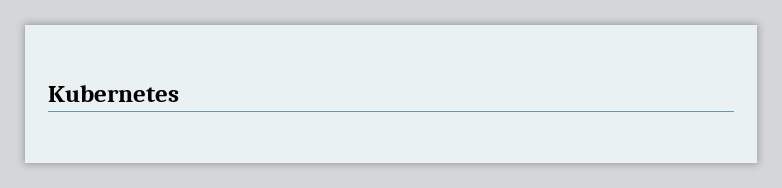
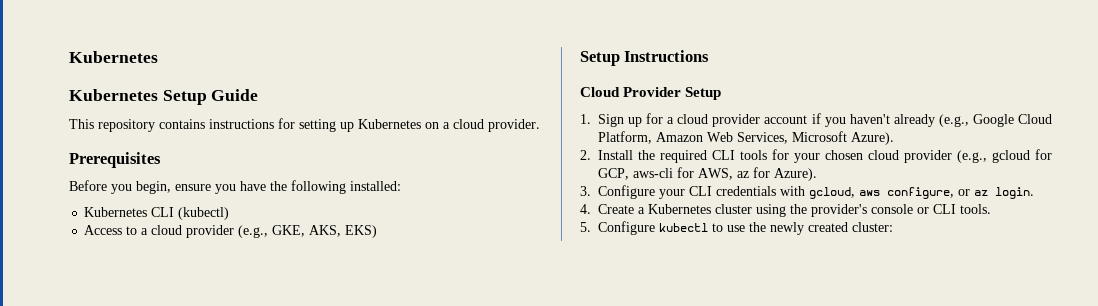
[48,85,179,102] Kubernetes -> [69,51,158,63] [69,89,259,105] [69,118,540,132] [69,152,161,168] [69,180,401,194] [84,207,230,220] [84,225,378,238] [580,50,710,66] [580,87,722,100] [580,113,1052,127] [598,131,894,145] [580,149,1052,163] [598,167,817,181] [580,185,1034,199] [580,204,991,217] [580,221,893,235] Kubernetes // Kubernetes Setup Guide // This repository contains instructions for setting up Kubernetes on a cloud provider. // Prerequisites // Before you begin, ensure you have the following installed: // Kubernetes CLI (kubectl) // Access to a cloud provider (e.g., GKE, AKS, EKS) // Setup Instructions // Cloud Provider Setup // 1. Sign up for a cloud provider account if you haven't already (e.g., Google Cloud Platform, Amazon Web Services, Microsoft Azure). // 2. Install the required CLI tools for your chosen cloud provider (e.g., gcloud for GCP, aws-cli for AWS, az for Azure). // 3. Configure your CLI credentials with gcloud, aws configure, or az login. // 4. Create a Kubernetes cluster using the provider's console or CLI tools. // 5. Configure kubectl to use the newly created cluster:

